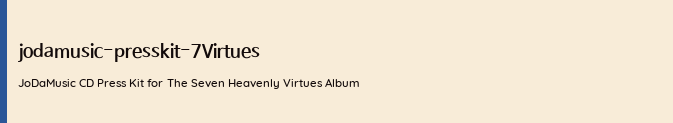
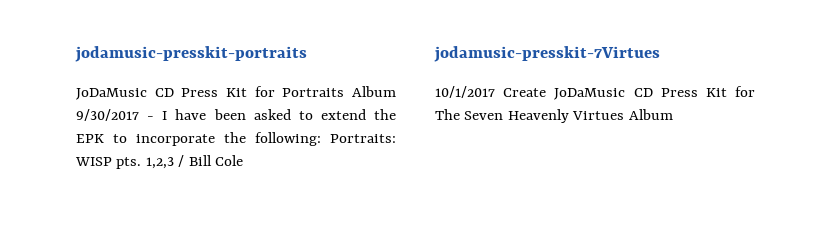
(18, 53) none -> [75,46,307,62] [76,86,396,100] [76,109,396,121] [76,132,396,146] [75,155,244,169] jodamusic-presskit-portraits // JoDaMusic CD Press Kit for Portraits Album 9/30/2017 - I have been asked to extend the EPK to incorporate the following: Portraits: WISP pts. 1,2,3 / Bill Cole //
(260, 53) none -> [435,86,547,98] 10/1/2017 Create

